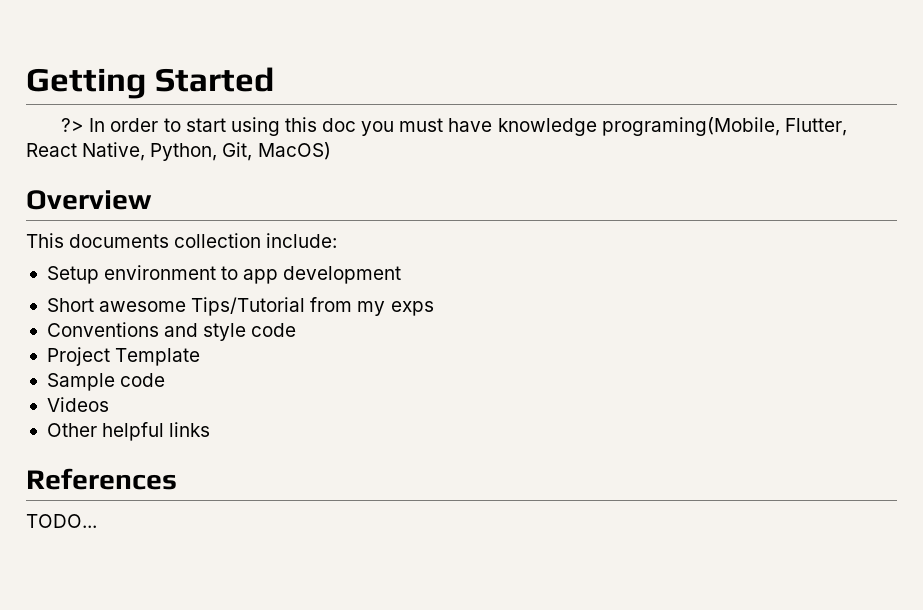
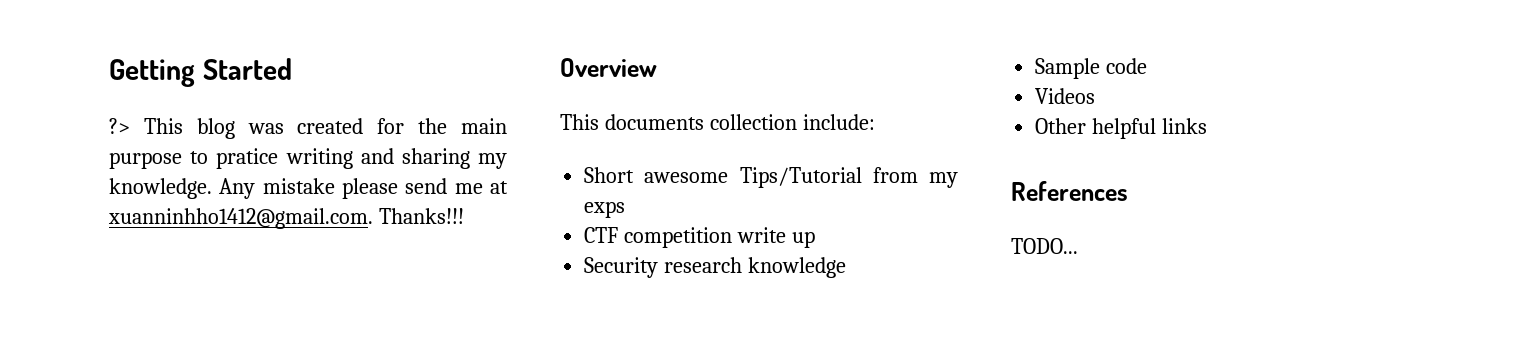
[89,117,847,136] [26,142,331,161] In order to start using this doc you must have knowledge programing(Mobile, Flutter, React Native, Python, Git, MacOS) -> [143,118,507,139] [109,148,507,169] [109,178,508,199] [108,208,464,229] This blog was created for the main purpose to pratice writing and sharing my knowledge. Any mistake please send me at xuanninhho1412@gmail.com. Thanks!!!
[46,265,402,284] // Setup environment to app development -> (875, 122) none
[46,322,297,341] [46,347,201,366] Conventions and style code // Project Template -> [584,227,816,248] [584,257,847,278] CTF competition write up // Security research knowledge

